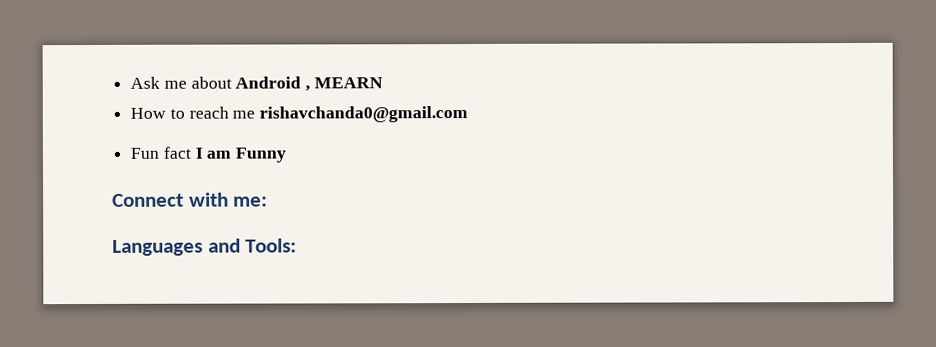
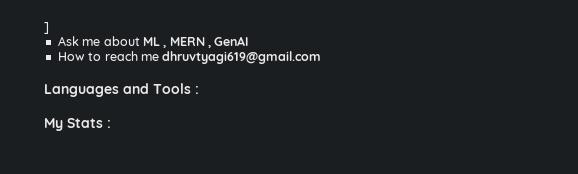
(130, 82) none -> [44,22,49,34] ] //
[235,76,383,92] Android , MEARN -> [142,36,249,48] ML , MERN , GenAI
[259,105,469,123] [130,146,287,163] [112,192,269,207] [112,238,298,256] rishavchanda0@gmail.com // Fun fact I am Funny // Connect with me: // Languages and Tools: -> [162,51,322,64] [44,83,199,97] [44,118,111,131] dhruvtyagi619@gmail.com // Languages and Tools : // My Stats :

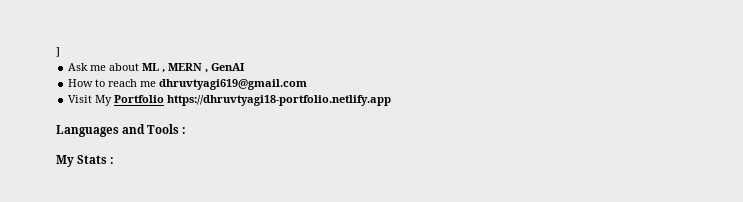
(322, 57) none -> [68,95,392,106] // Visit My Portfolio https://dhruvtyagi18-portfolio.netlify.app

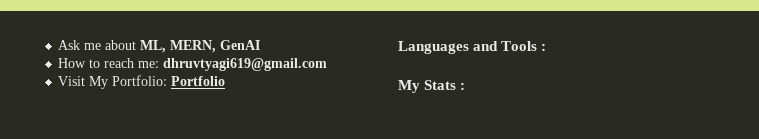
[56,47,60,57] ] // -> (58, 45) none
[142,63,209,73] ML , MERN , -> [140,40,217,53] ML, MERN,
[140,81,157,87] me -> [138,61,160,68] me:
(113, 100) none -> [112,75,168,86] Portfolio:
[167,95,392,106] https://dhruvtyagi18-portfolio.netlify.app -> (226, 81) none

